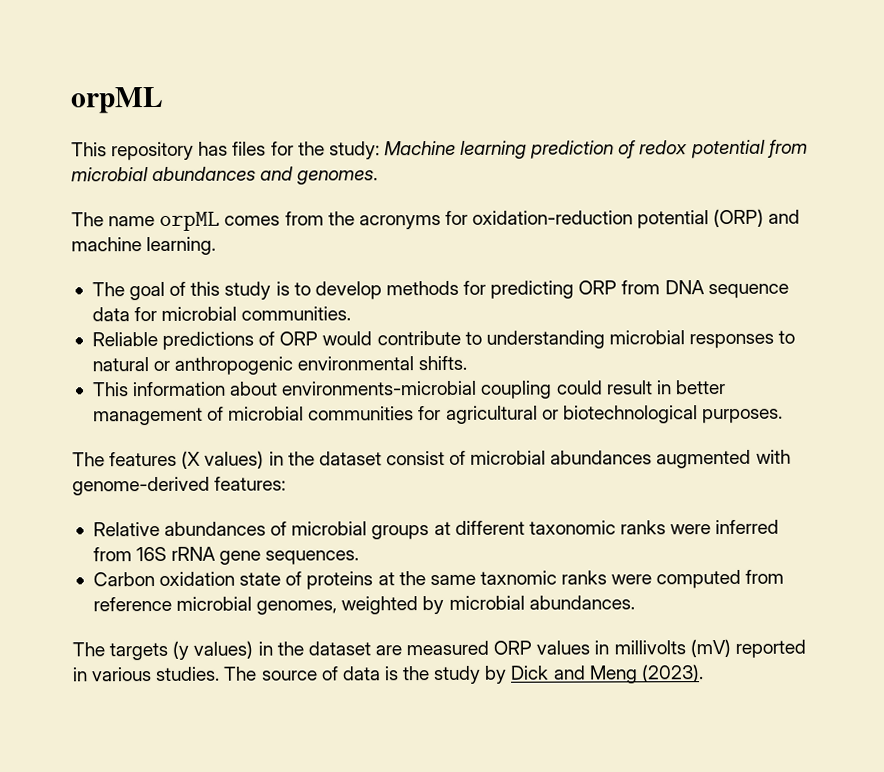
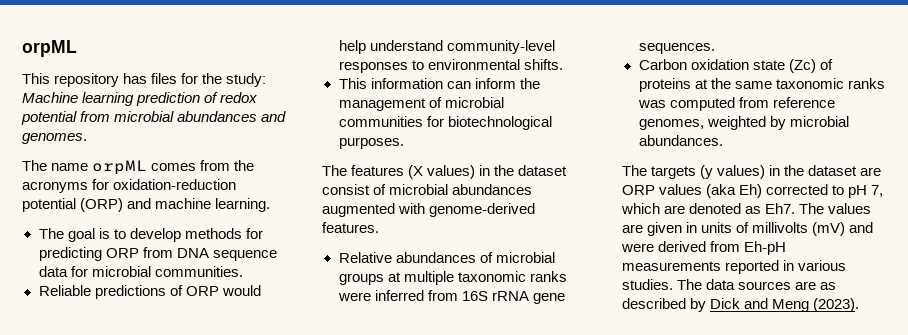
[169,281,272,300] of this study -> (95, 235) none
[376,330,796,349] [91,355,468,375] [91,380,726,399] contribute to understanding microbial responses to natural or anthropogenic environmental shifts. // This information about environments-microbial coupling could result in better -> [338,40,555,54] [338,59,563,73] [338,78,540,89] help understand community-level responses to environmental shifts. // This information can inform the
[445,405,559,424] agricultural or -> (444, 121) none
[214,476,287,491] features: -> [322,222,379,233] features.
[454,520,525,535] different -> [403,271,454,285] multiple
(282, 579) none -> [788,59,816,73] (Zc)
[479,570,653,585] taxnomic ranks were -> [775,78,885,89] [637,100,666,108] taxonomic ranks was
[176,596,253,611] microbial -> (835, 102) none
[406,640,490,656] measured -> (882, 171) none
[594,638,731,658] in millivolts (mV) -> [706,184,884,198] [621,203,872,214] [622,222,874,236] [621,241,787,255] [622,261,721,271] (aka Eh) corrected to pH 7, which are denoted as Eh7. The values are given in units of millivolts (mV) and were derived from Eh-pH measurements
[260,665,482,685] source of data is the study -> [706,279,837,290] [622,298,686,309] data sources are as described

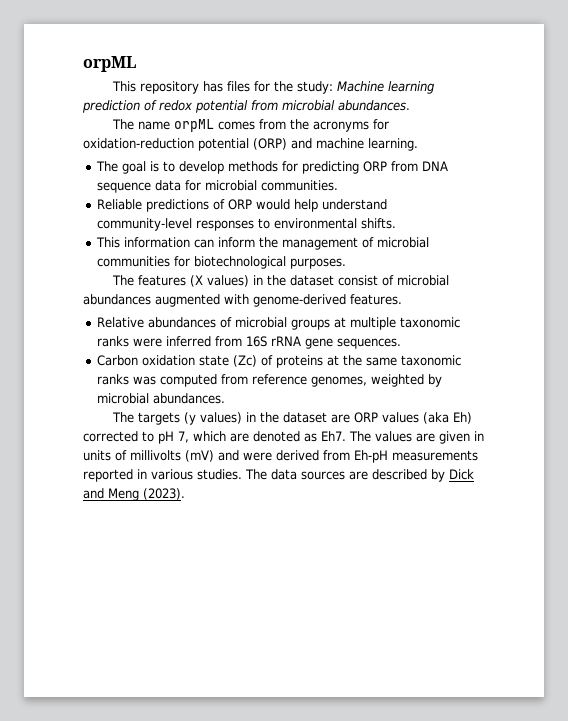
[177,111,287,122] [22,133,87,144] abundances and genomes. -> [338,100,410,111] abundances.
[820,282,837,290] as -> (368, 475) none

